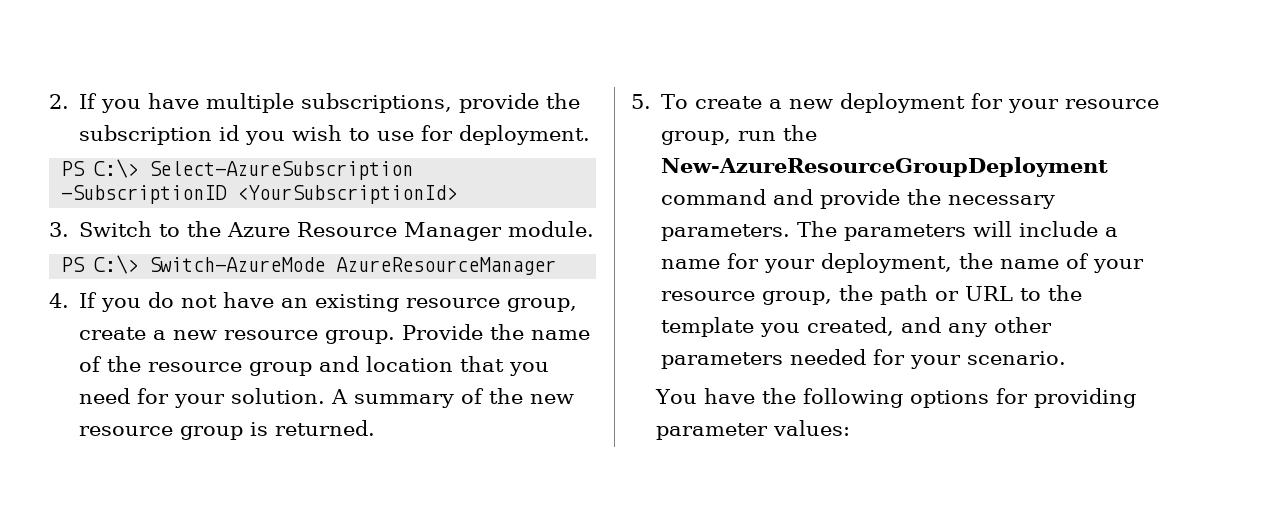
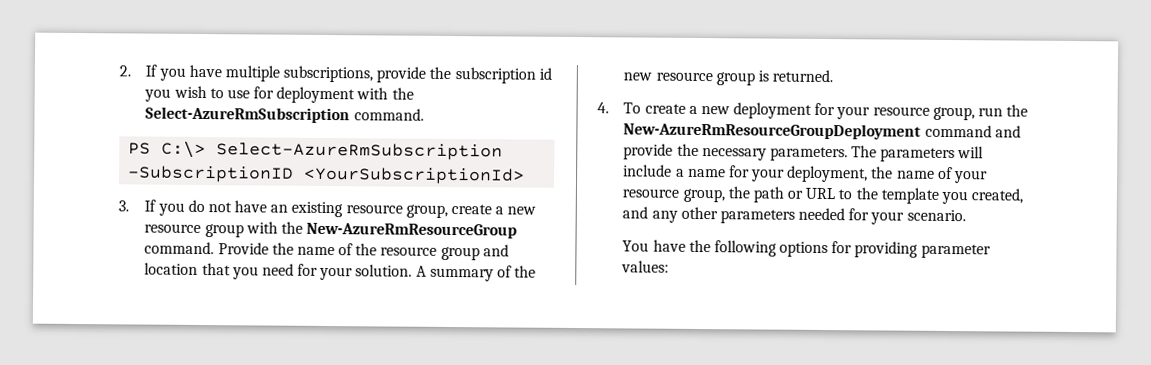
[459,125,591,145] [61,159,414,180] deployment. // PS C:\> Select-AzureSubscription -> [276,86,414,104] [145,106,424,124] [128,140,504,161] deployment with the Select-AzureRmSubscription command. // PS C:\> Select-AzureRmSubscription
[79,221,595,241] [61,255,557,275] [49,293,69,308] Switch to the Azure Resource Manager module. // PS C:\> Switch-AzureMode AzureResourceManager // 4. -> (129, 206) none
[325,330,396,344] group. -> [204,221,518,239] [144,241,215,255] group with the New-AzureRmResourceGroup command.
[631,94,651,109] 5. -> [597,102,609,114] 4.
[661,157,1109,177] New-AzureResourceGroupDeployment -> [623,122,922,140] New-AzureRmResourceGroupDeployment

